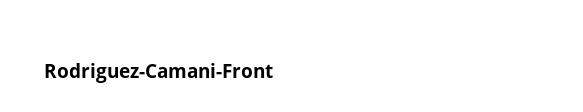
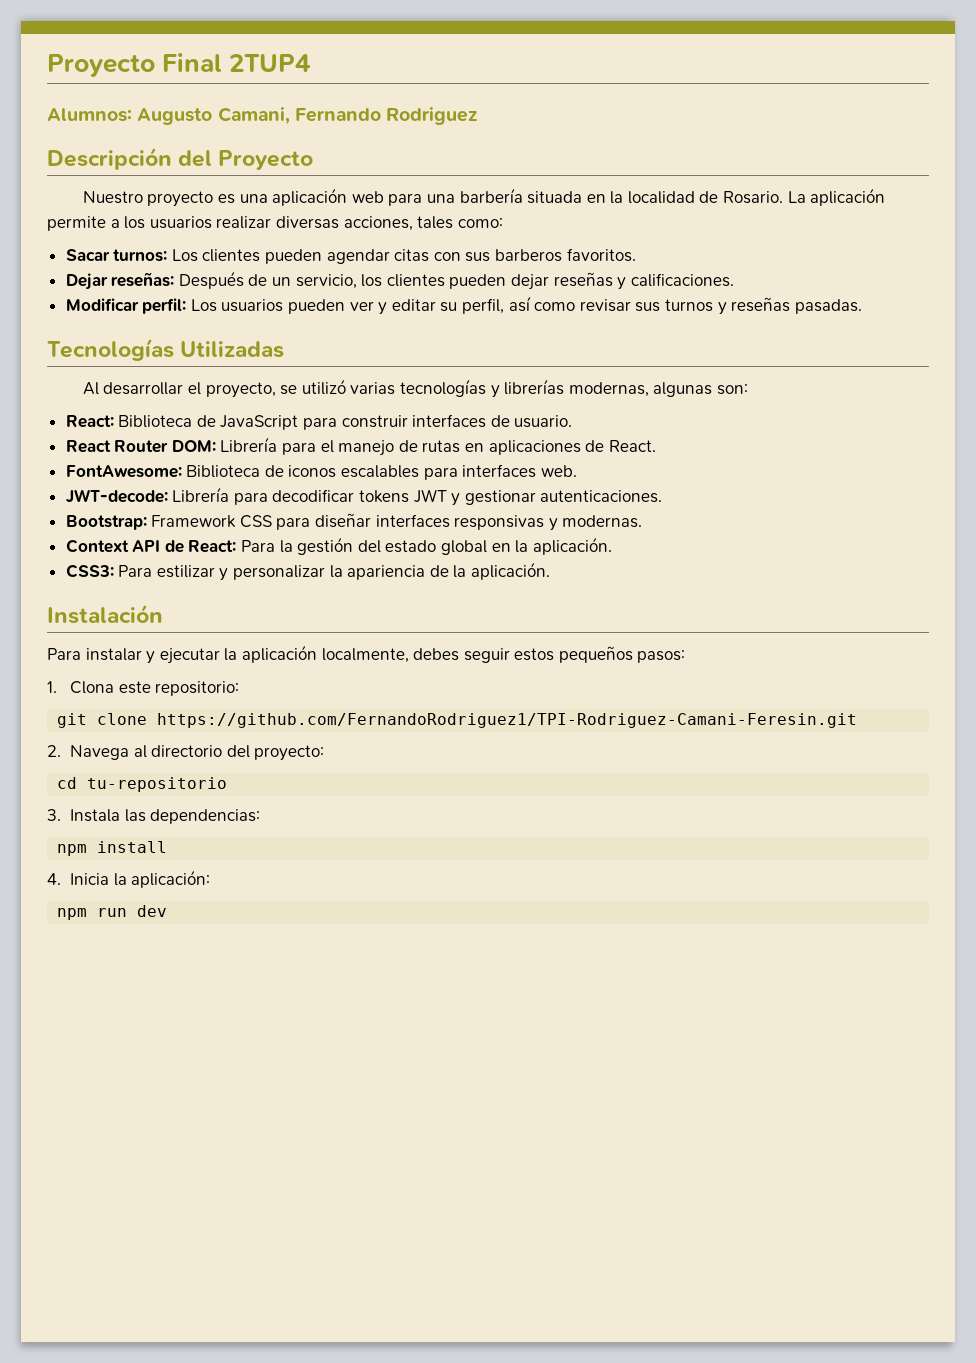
[44,63,273,83] Rodriguez-Camani-Front -> [47,53,312,77] [47,107,479,125] [47,147,314,170] [82,188,886,207] [47,216,503,231] [65,248,636,264] [65,271,734,290] [65,296,862,315] [47,338,285,361] [82,379,748,398] [65,414,573,430] [65,437,656,456] [65,464,577,480] [65,487,663,506] [65,513,643,531] [65,537,612,555] [65,562,551,581] [47,604,163,624] [47,645,686,664] [47,681,240,696] [57,713,858,728] [47,745,325,761] [57,777,228,792] [47,809,261,824] [57,841,168,856] [47,870,211,888] [57,905,168,920] Proyecto Final 2TUP4 // Alumnos: Augusto Camani, Fernando Rodriguez // Descripción del Proyecto // Nuestro proyecto es una aplicación web para una barbería situada en la localidad de Rosario. La aplicación permite a los usuarios realizar diversas acciones, tales como: // Sacar turnos: Los clientes pueden agendar citas con sus barberos favoritos. // Dejar reseñas: Después de un servicio, los clientes pueden dejar reseñas y calificaciones. // Modificar perfil: Los usuarios pueden ver y editar su perfil, así como revisar sus turnos y reseñas pasadas. // Tecnologías Utilizadas // Al desarrollar el proyecto, se utilizó varias tecnologías y librerías modernas, algunas son: // React: Biblioteca de JavaScript para construir interfaces de usuario. // React Router DOM: Librería para el manejo de rutas en aplicaciones de React. // FontAwesome: Biblioteca de iconos escalables para interfaces web. // JWT-decode: Librería para decodificar tokens JWT y gestionar autenticaciones. // Bootstrap: Framework CSS para diseñar interfaces responsivas y modernas. // Context API de React: Para la gestión del estado global en la aplicación. // CSS3: Para estilizar y personalizar la apariencia de la aplicación. // Instalación // Para instalar y ejecutar la aplicación localmente, debes seguir estos pequeños pasos: // 1. Clona este repositorio: // git clone https://github.com/FernandoRodriguez1/TPI-Rodriguez-Camani-Feresin.git // 2. Navega al directorio del proyecto: // cd tu-repositorio // 3. Instala las dependencias: // npm install // 4. Inicia la aplicación: // npm run dev

